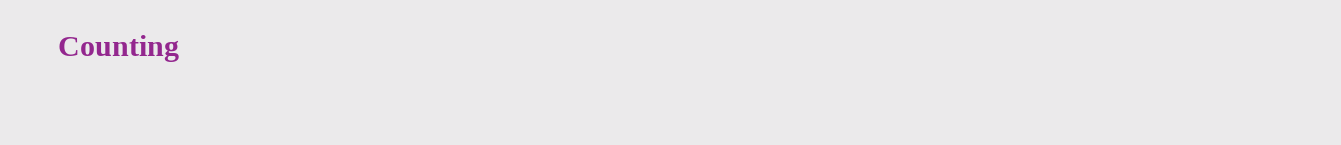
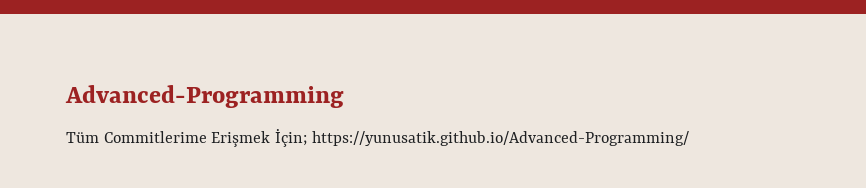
[58,35,179,62] Counting -> [65,85,344,108] [66,129,689,147] Advanced-Programming // Tüm Commitlerime Erişmek İçin; https://yunusatik.github.io/Advanced-Programming/

